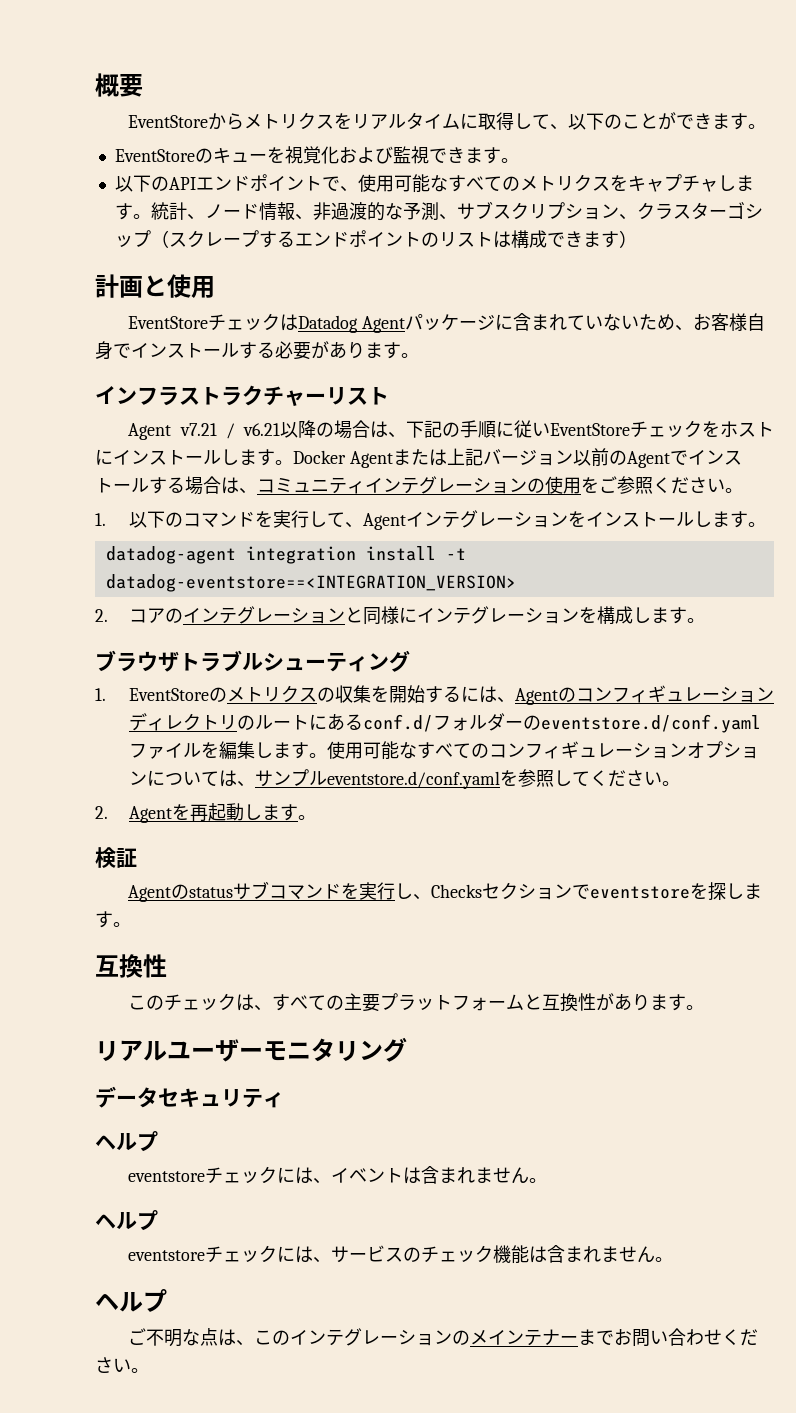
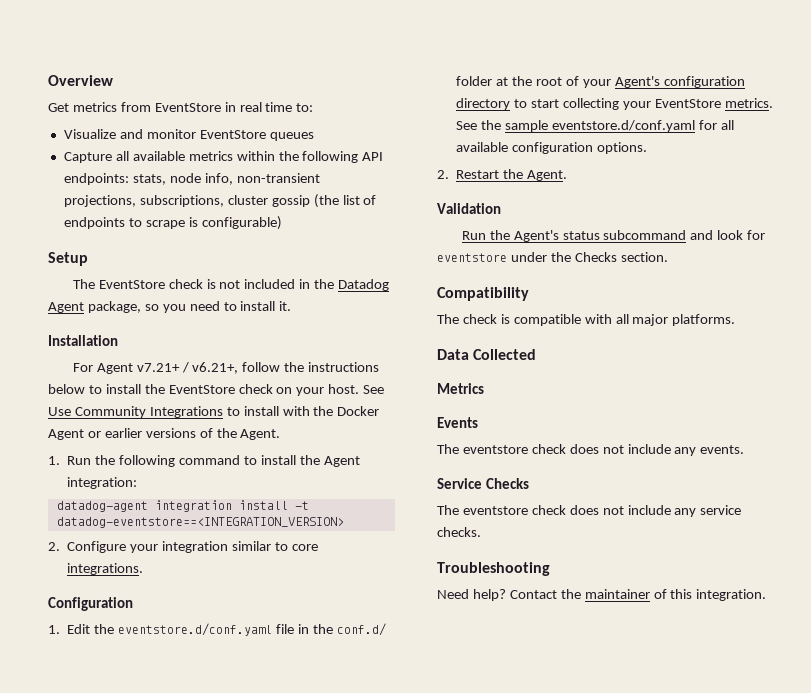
[95,73,143,97] [128,112,767,130] [114,146,519,164] [114,174,754,193] [114,201,763,221] [114,230,637,248] [95,274,215,298] [128,313,766,333] [95,341,419,360] [95,385,389,406] [128,420,774,440] [95,448,742,468] [95,476,743,495] [95,510,766,530] 概要 // EventStoreからメトリクスをリアルタイムに取得して、以下のことができます。 // EventStoreのキューを視覚化および監視できます。 // 以下のAPIエンドポイントで、使用可能なすべてのメトリクスをキャプチャします。統計、ノード情報、非過渡的な予測、サブスクリプション、クラスターゴシップ（スクレープするエンドポイントのリストは構成できます） // 計画と使用 // EventStoreチェックはDatadog Agentパッケージに含まれていないため、お客様自身でインストールする必要があります。 // インフラストラクチャーリスト // Agent v7.21 / v6.21以降の場合は、下記の手順に従いEventStoreチェックをホストにインストールします。Docker Agentまたは上記バージョン以前のAgentでインストールする場合は、コミュニティインテグレーションの使用をご参照ください。 // 1.以下のコマンドを実行して、Agentインテグレーションをインストールします。 -> [48,75,113,86] [48,102,314,112] [63,129,314,141] [63,151,384,163] [63,173,320,185] [63,194,377,208] [63,216,282,230] [48,252,88,266] [72,279,390,291] [48,301,292,313] [48,335,118,346] [72,362,380,374] [48,384,385,396] [48,406,380,418] [48,428,281,440] [48,455,360,467] [67,477,138,489] Overview // Get metrics from EventStore in real time to: // Visualize and monitor EventStore queues // Capture all available metrics within the following API endpoints: stats, node info, non-transient projections, subscriptions, cluster gossip (the list of endpoints to scrape is configurable) // Setup // The EventStore check is not included in the Datadog Agent package, so you need to install it. // Installation // For Agent v7.21+ / v6.21+, follow the instructions below to install the EventStore check on your host. See Use Community Integrations to install with the Docker Agent or earlier versions of the Agent. // 1. Run the following command to install the Agent integration:
[128,606,705,625] [95,650,410,672] [95,685,774,705] [128,713,761,733] [128,741,759,760] [128,769,680,789] [95,803,316,823] [95,847,137,868] [128,881,763,902] [95,911,131,928] [95,954,167,978] [128,993,705,1012] [95,1037,407,1062] [95,1086,284,1108] [95,1131,158,1152] [128,1166,548,1184] [95,1210,158,1231] [128,1245,674,1264] [95,1289,167,1312] [128,1328,759,1347] [95,1357,149,1373] コアのインテグレーションと同様にインテグレーションを構成します。 // ブラウザトラブルシューティング // 1. EventStoreのメトリクスの収集を開始するには、Agentのコンフィギュレーションディレクトリのルートにあるconf.d/フォルダーのeventstore.d/conf.yamlファイルを編集します。使用可能なすべてのコンフィギュレーションオプションについては、サンプルeventstore.d/conf.yamlを参照してください。 // 2. Agentを再起動します。 // 検証 // Agentのstatusサブコマンドを実行し、Checksセクションでeventstoreを探します。 // 互換性 // このチェックは、すべての主要プラットフォームと互換性があります。 // リアルユーザーモニタリング // データセキュリティ // ヘルプ // eventstoreチェックには、イベントは含まれません。 // ヘルプ // eventstoreチェックには、サービスのチェック機能は含まれません。 // ヘルプ // ご不明な点は、このインテグレーションのメインテナーまでお問い合わせください。 -> [67,541,318,553] [67,563,144,575] [48,597,133,611] [48,623,386,636] [456,76,745,88] [456,98,773,110] [456,120,734,132] [456,142,648,154] [437,169,568,181] [437,203,501,214] [461,230,766,242] [437,252,668,262] [437,287,529,301] [437,314,736,326] [437,349,537,360] [437,383,484,394] [437,417,478,428] [437,444,745,456] [437,478,530,489] [437,505,742,517] [437,527,481,537] [437,562,550,576] [437,589,767,601] Configure your integration similar to core integrations. // Configuration // 1. Edit the eventstore.d/conf.yaml file in the conf.d/ folder at the root of your Agent's configuration directory to start collecting your EventStore metrics. See the sample eventstore.d/conf.yaml for all available configuration options. // 2. Restart the Agent. // Validation // Run the Agent's status subcommand and look for eventstore under the Checks section. // Compatibility // The check is compatible with all major platforms. // Data Collected // Metrics // Events // The eventstore check does not include any events. // Service Checks // The eventstore check does not include any service checks. // Troubleshooting // Need help? Contact the maintainer of this integration.

